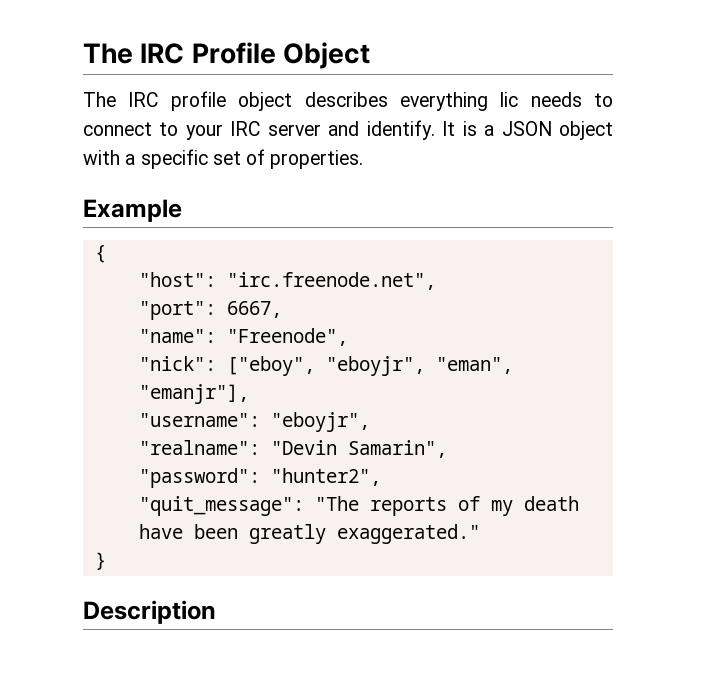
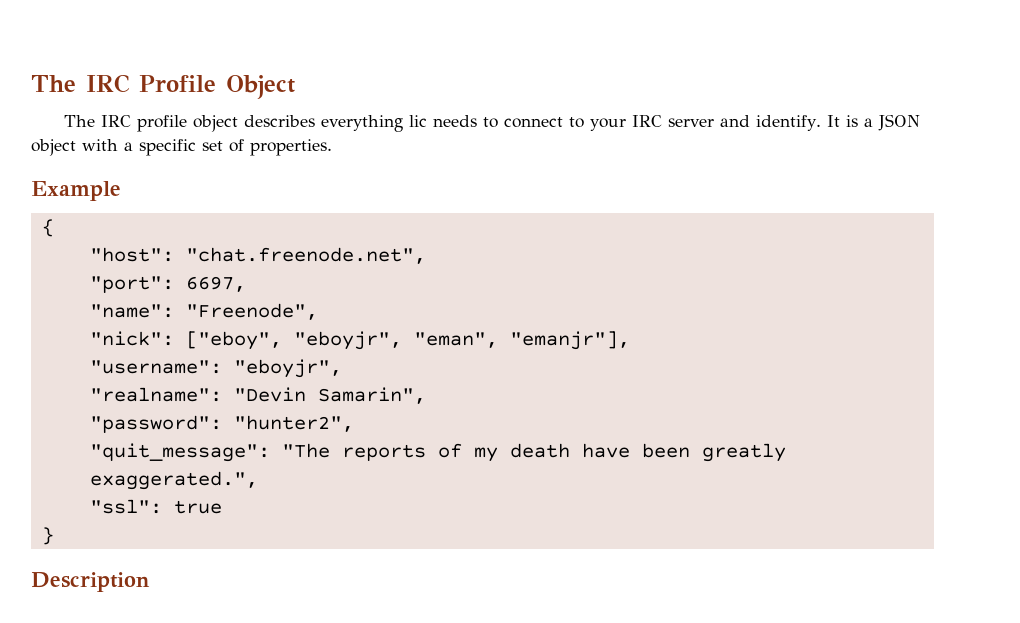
[226,272,436,290] "irc.freenode.net", -> [185,247,426,264] "chat.freenode.net",
[226,301,282,318] 6667, -> [185,276,246,292] 6697,
[336,524,480,544] exaggerated." -> [89,471,258,490] [89,499,222,514] exaggerated.", // "ssl": true

